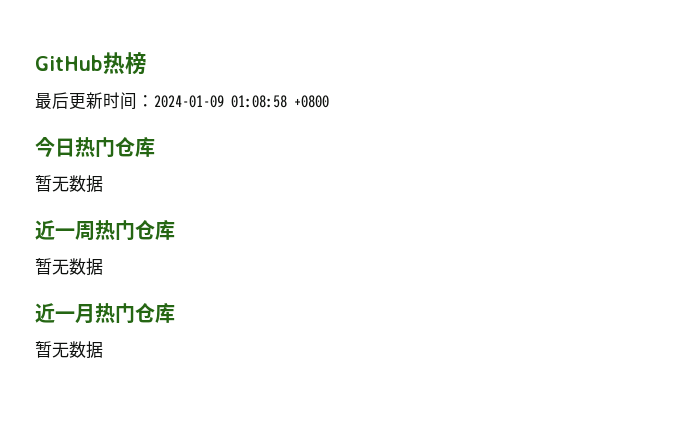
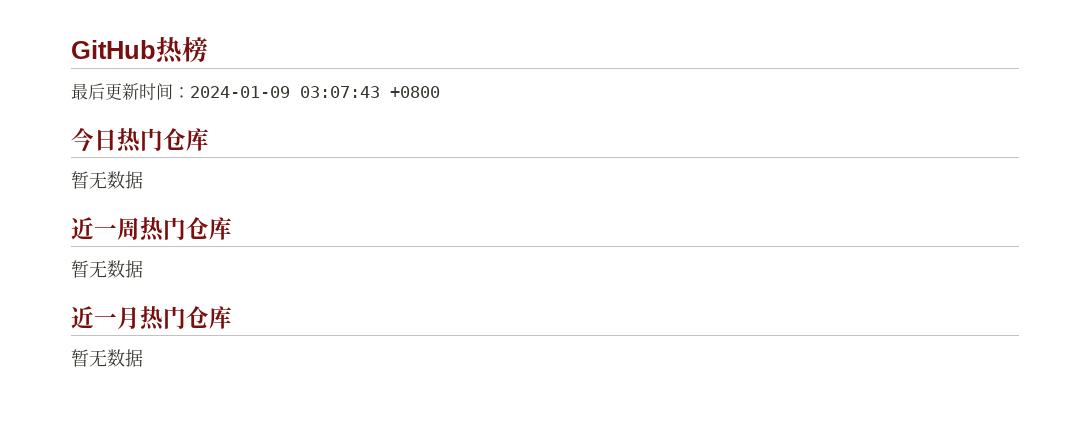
[231,95,287,108] 01:08:58 -> [300,86,380,98] 03:07:43

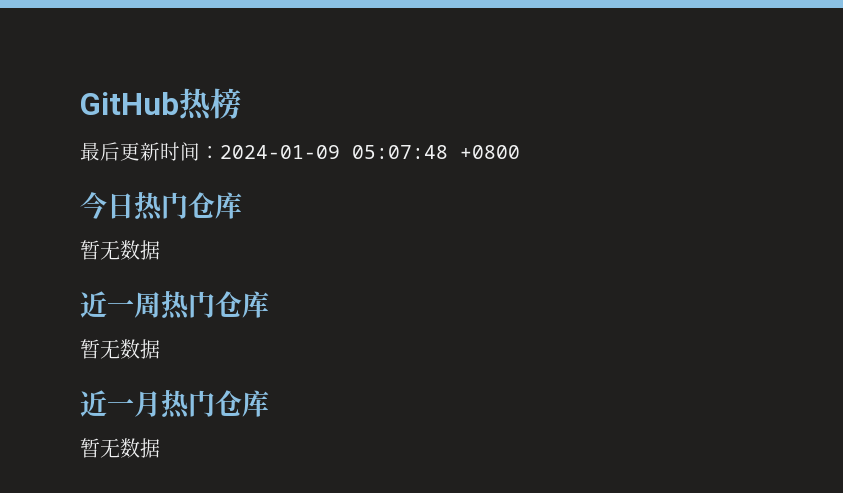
[300,86,380,98] 03:07:43 -> [352,145,448,159] 05:07:48

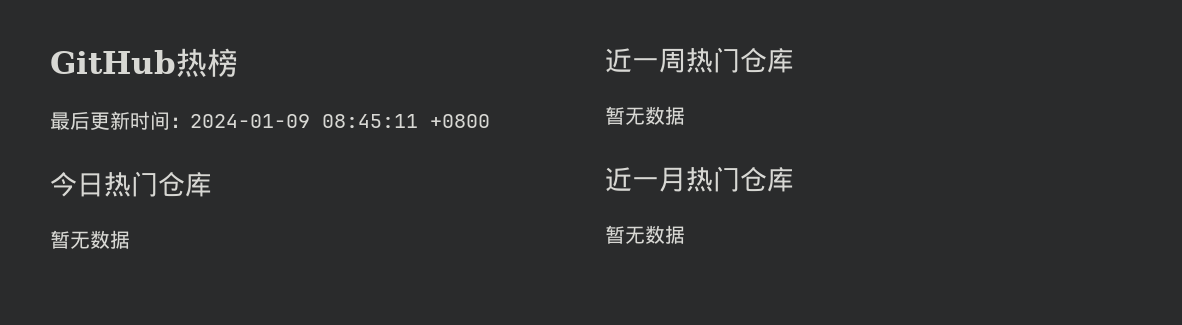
[352,145,448,159] 05:07:48 -> [322,114,418,128] 08:45:11

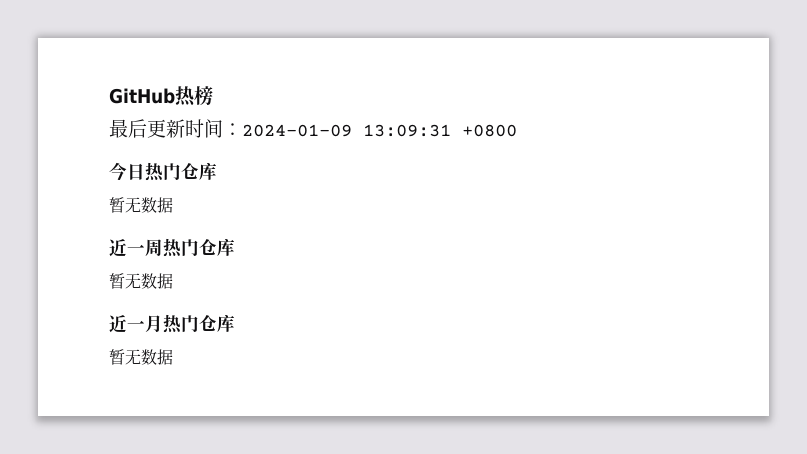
[322,114,418,128] 08:45:11 -> [363,124,451,137] 13:09:31

